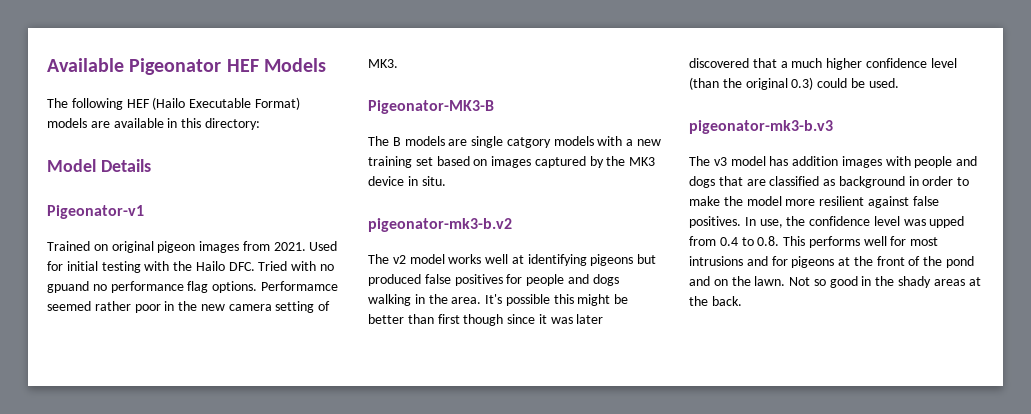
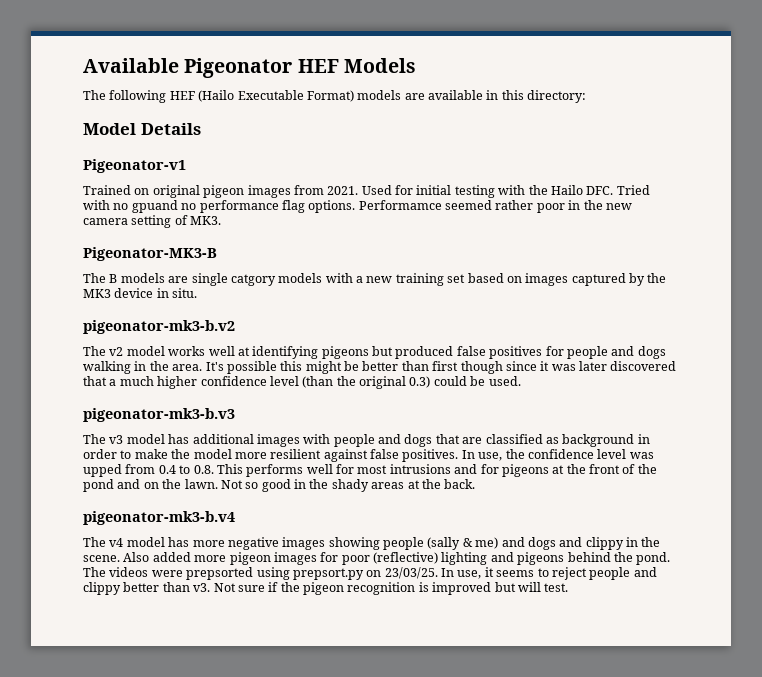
[792,156,839,166] addition -> [192,434,254,444] additional
(742, 301) none -> [83,511,235,525] [83,537,661,550] [83,552,671,565] [83,567,657,580] [83,582,569,595] // pigeonator-mk3-b.v4 // The v4 model has more negative images showing people (sally & me) and dogs and clippy in the scene. Also added more pigeon images for poor (reflective) lighting and pigeons behind the pond. The videos were prepsorted using prepsort.py on 23/03/25. In use, it seems to reject people and clippy better than v3. Not sure if the pigeon recognition is improved but will test.

